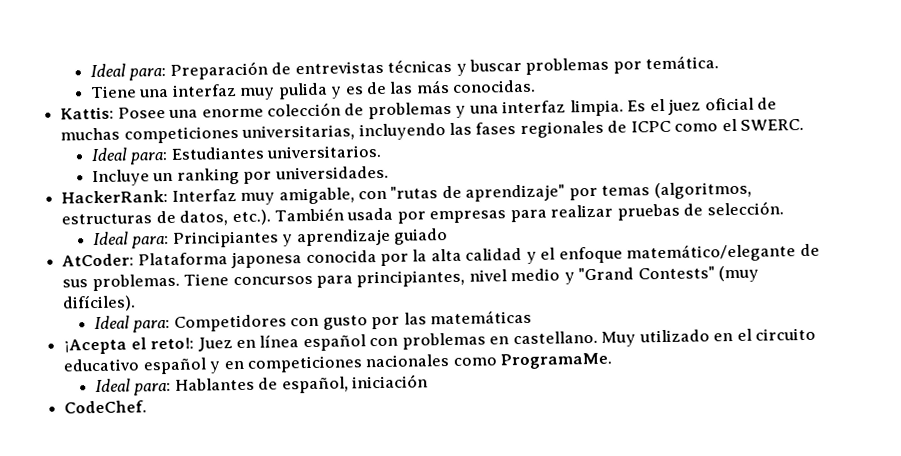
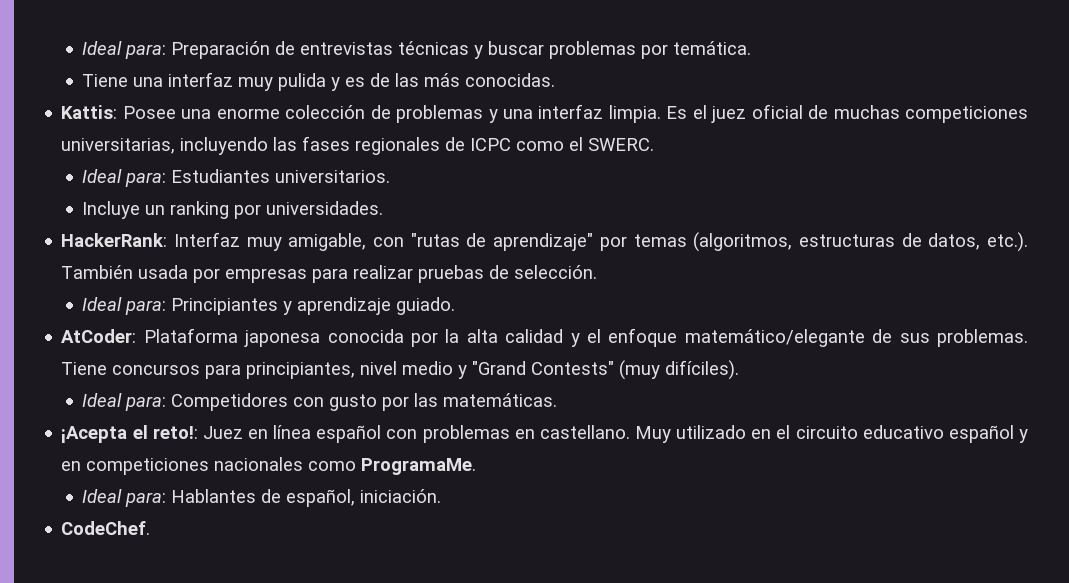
[394,228,449,245] guiado -> [396,297,456,315] guiado.
[430,309,533,325] matemáticas -> [443,393,558,407] matemáticas.
[352,374,429,389] iniciación -> [360,489,442,503] iniciación.

